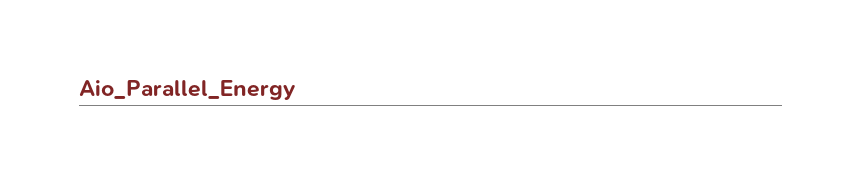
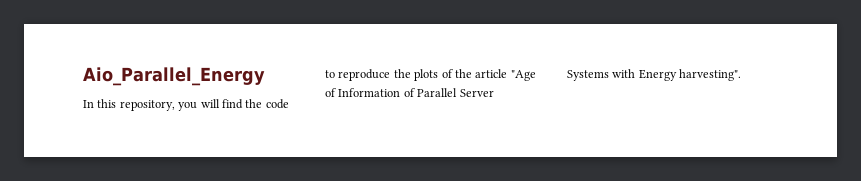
(296, 90) none -> [83,99,289,111] [325,69,536,81] [325,88,494,97] [567,69,742,81] // In this repository, you will find the code to reproduce the plots of the article "Age of Information of Parallel Server Systems with Energy harvesting".

